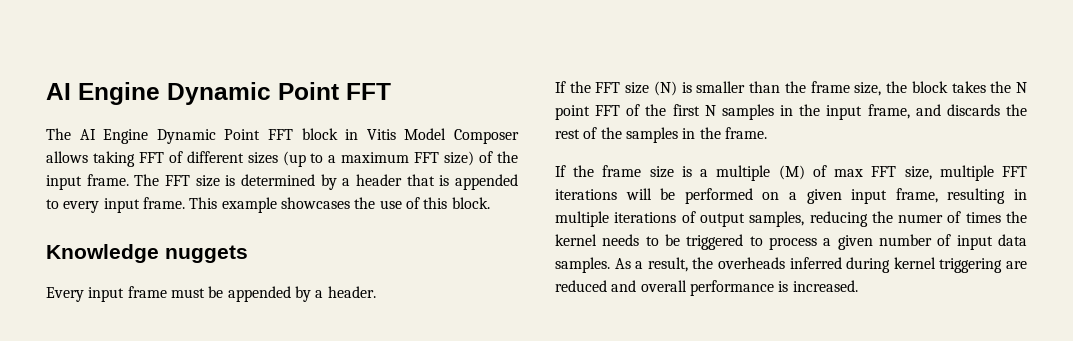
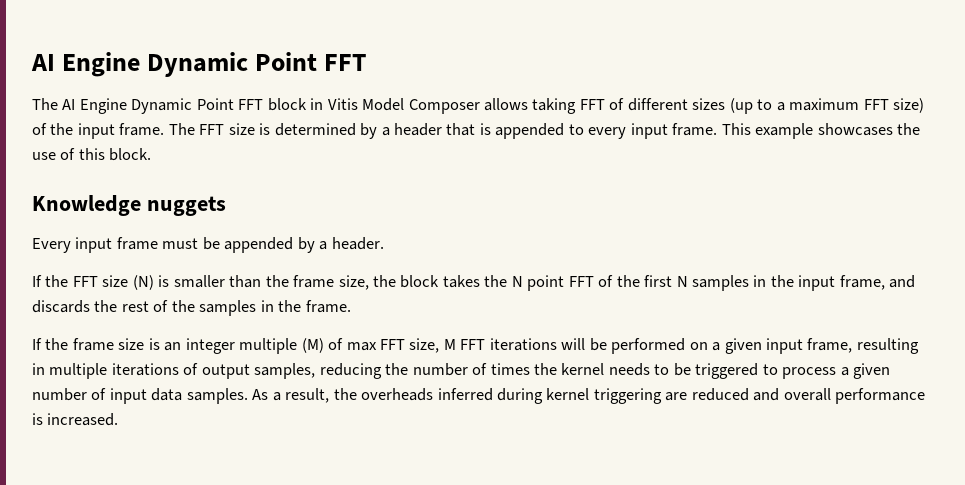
[700,169,709,177] a -> [164,338,235,354] an integer
[939,165,994,181] multiple -> [443,339,456,350] M
[898,214,944,223] numer -> [412,363,468,376] number

